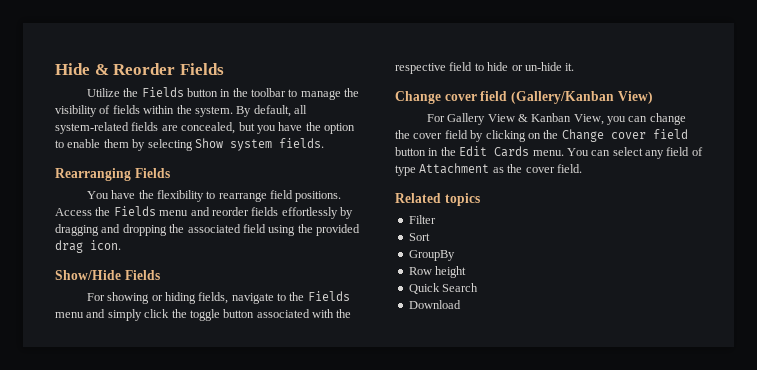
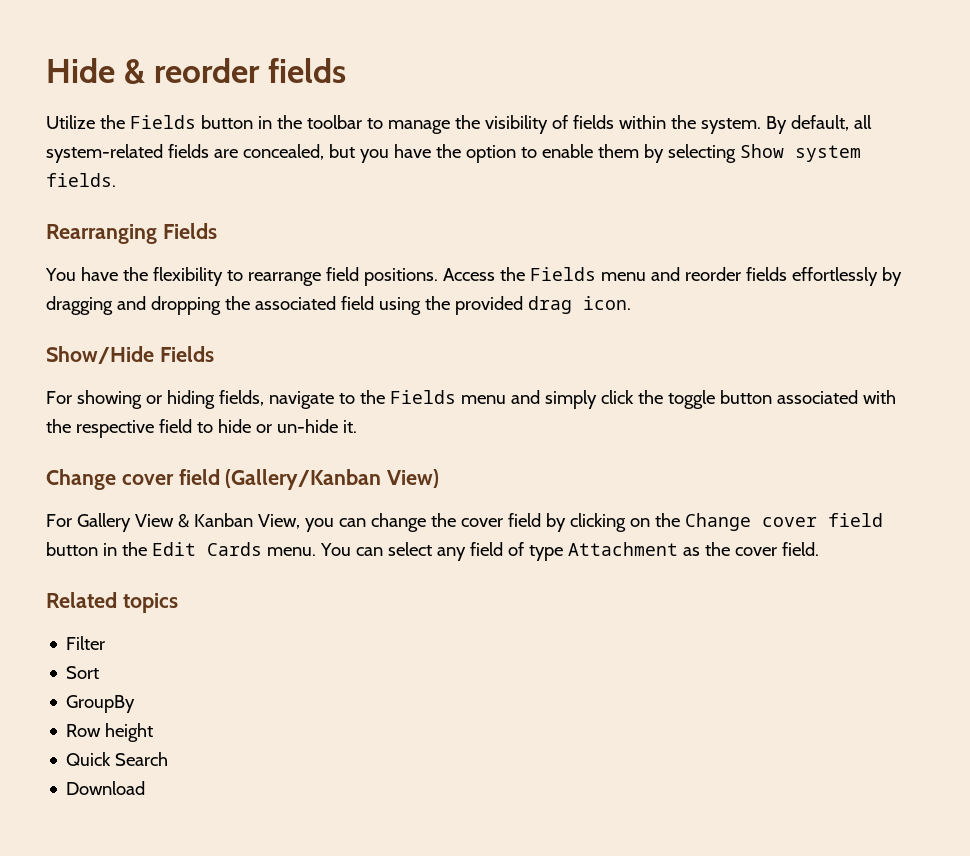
[113,63,224,75] Reorder Fields -> [154,58,347,83] reorder fields

